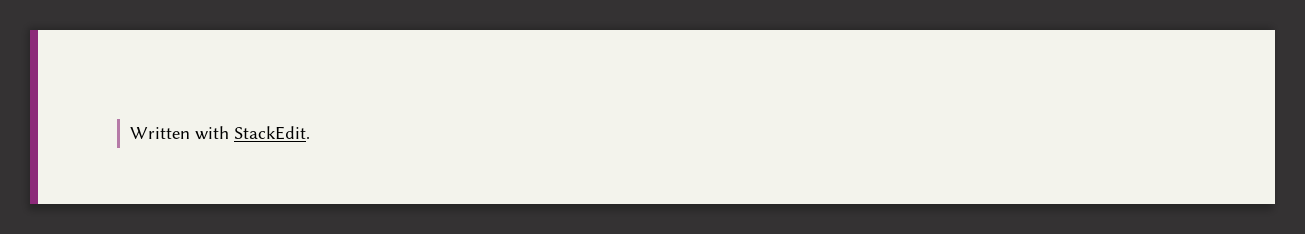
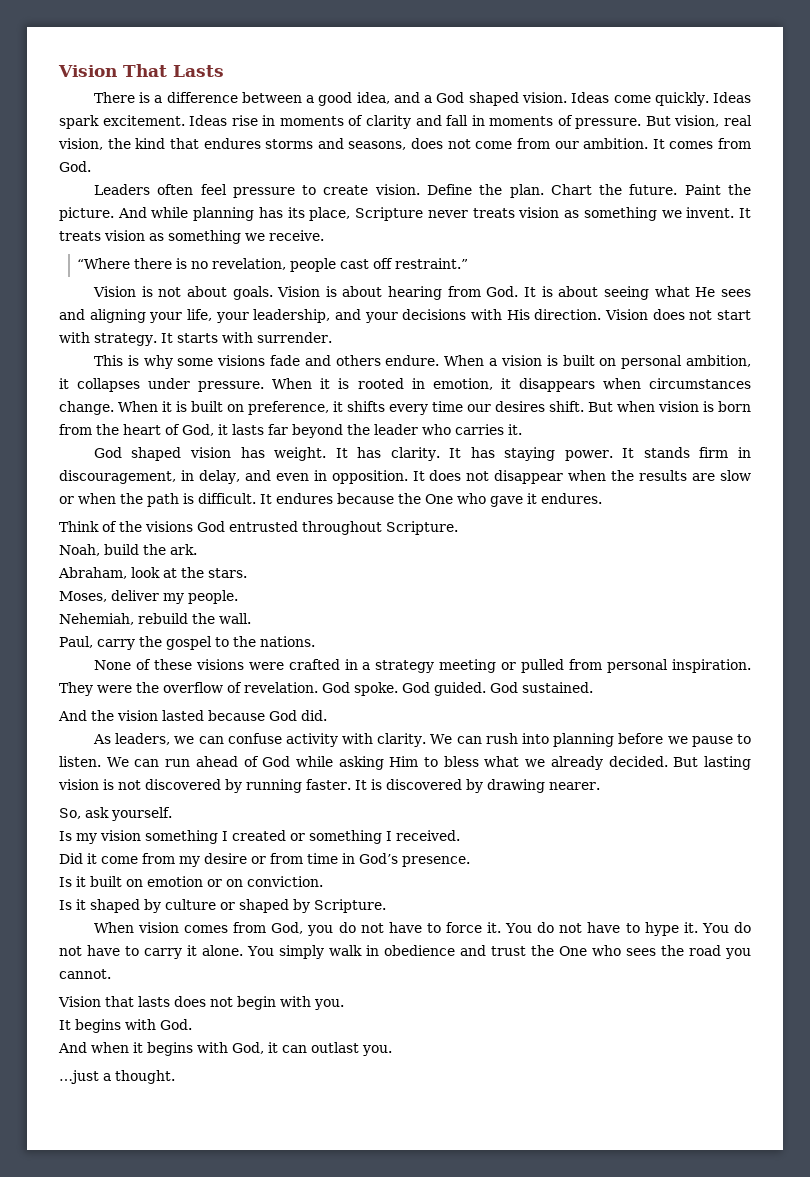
[130,126,311,140] Written with StackEdit. -> [58,64,224,77] [93,92,751,106] [59,115,752,129] [58,138,751,150] [59,161,91,172] [93,184,751,198] [59,207,752,221] [59,230,324,244] [77,258,469,272] [92,286,751,300] [59,309,751,323] [59,332,332,346] [93,355,751,369] [59,378,752,392] [59,401,751,415] [59,424,522,438] [93,447,751,461] [59,470,751,484] [59,493,602,507] [59,521,458,535] [59,544,197,556] [58,567,247,579] [59,590,238,604] [59,613,251,625] [59,636,315,650] [93,659,751,673] [59,682,593,696] [58,710,327,721] [92,733,751,747] [59,756,752,770] [58,779,600,793] [59,807,172,821] [59,830,460,844] [59,853,470,867] [59,876,323,887] [59,899,386,913] [93,922,751,936] [59,945,751,959] [59,969,111,979] [58,996,344,1010] [59,1019,192,1033] [58,1042,392,1056] [59,1070,175,1084] Vision That Lasts // There is a difference between a good idea, and a God shaped vision. Ideas come quickly. Ideas spark excitement. Ideas rise in moments of clarity and fall in moments of pressure. But vision, real vision, the kind that endures storms and seasons, does not come from our ambition. It comes from God. // Leaders often feel pressure to create vision. Define the plan. Chart the future. Paint the picture. And while planning has its place, Scripture never treats vision as something we invent. It treats vision as something we receive. // “Where there is no revelation, people cast off restraint.” // Vision is not about goals. Vision is about hearing from God. It is about seeing what He sees and aligning your life, your leadership, and your decisions with His direction. Vision does not start with strategy. It starts with surrender. // This is why some visions fade and others endure. When a vision is built on personal ambition, it collapses under pressure. When it is rooted in emotion, it disappears when circumstances change. When it is built on preference, it shifts every time our desires shift. But when vision is born from the heart of God, it lasts far beyond the leader who carries it. // God shaped vision has weight. It has clarity. It has staying power. It stands firm in discouragement, in delay, and even in opposition. It does not disappear when the results are slow or when the path is difficult. It endures because the One who gave it endures. // Think of the visions God entrusted throughout Scripture. // Noah, build the ark. // Abraham, look at the stars. // Moses, deliver my people. // Nehemiah, rebuild the wall. // Paul, carry the gospel to the nations. // None of these visions were crafted in a strategy meeting or pulled from personal inspiration. They were the overflow of revelation. God spoke. God guided. God sustained. // And the vision lasted because God did. // As leaders, we can confuse activity with clarity. We can rush into planning before we pause to listen. We can run ahead of God while asking Him to bless what we already decided. But lasting vision is not discovered by running faster. It is discovered by drawing nearer. // So, ask yourself. // Is my vision something I created or something I received. // Did it come from my desire or from time in God’s presence. // Is it built on emotion or on conviction. // Is it shaped by culture or shaped by Scripture. // When vision comes from God, you do not have to force it. You do not have to hype it. You do not have to carry it alone. You simply walk in obedience and trust the One who sees the road you cannot. // Vision that lasts does not begin with you. // It begins with God. // And when it begins with God, it can outlast you. // …just a thought.

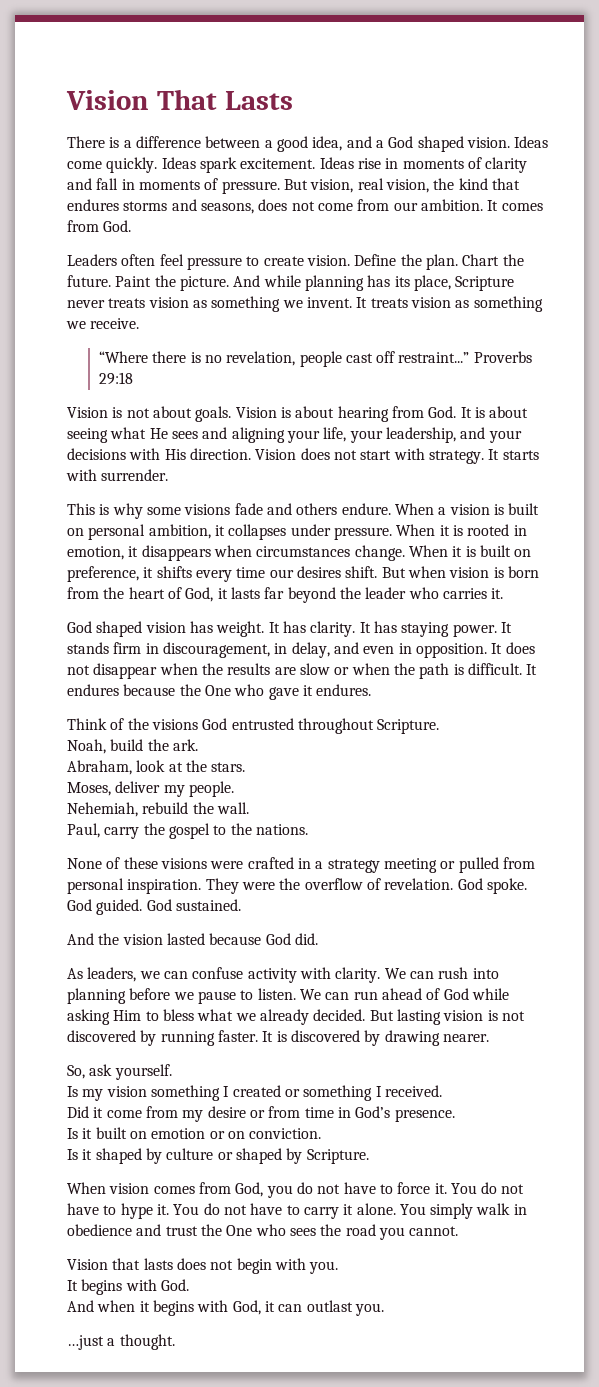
[395,258,469,269] restraint.” -> [398,351,532,363] [98,372,133,385] restraint...” Proverbs 29:18

